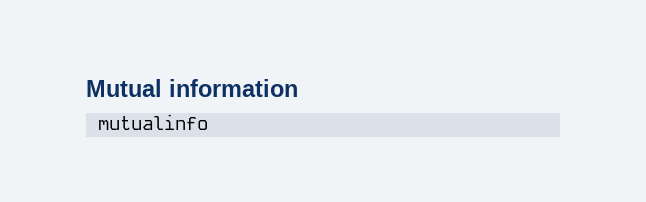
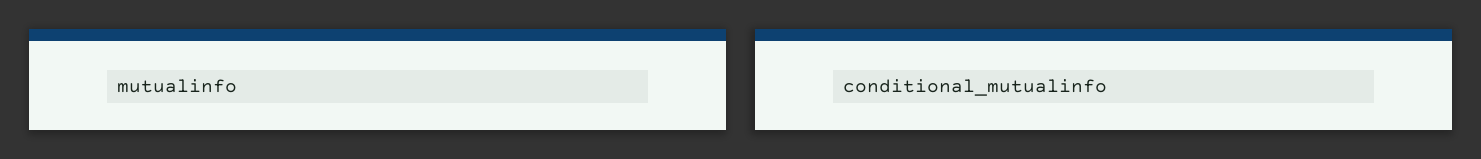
[86,79,298,97] [98,114,208,130] Mutual information // mutualinfo -> [116,79,237,93] [842,79,1107,96] mutualinfo // conditional_mutualinfo

